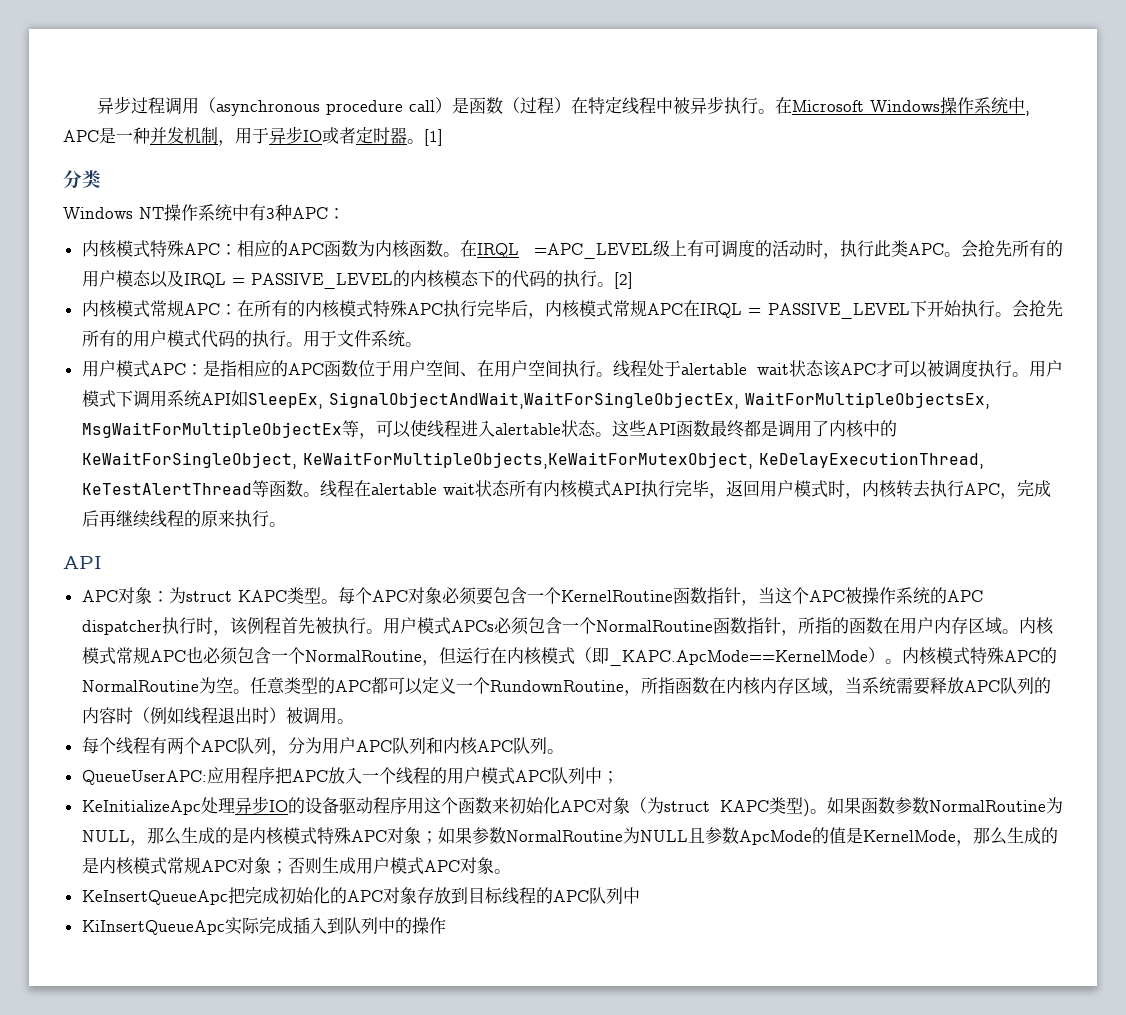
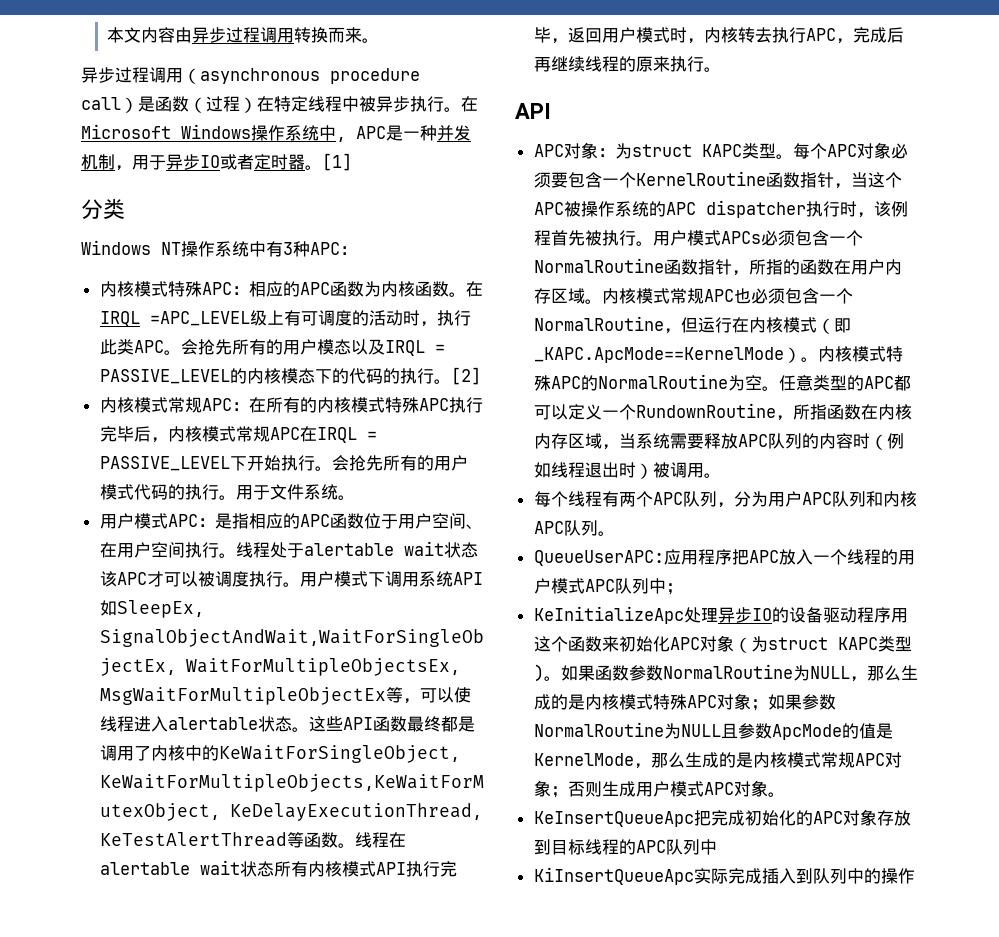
(96, 105) none -> [107,27,380,43] 本文内容由异步过程调用转换而来。 //

